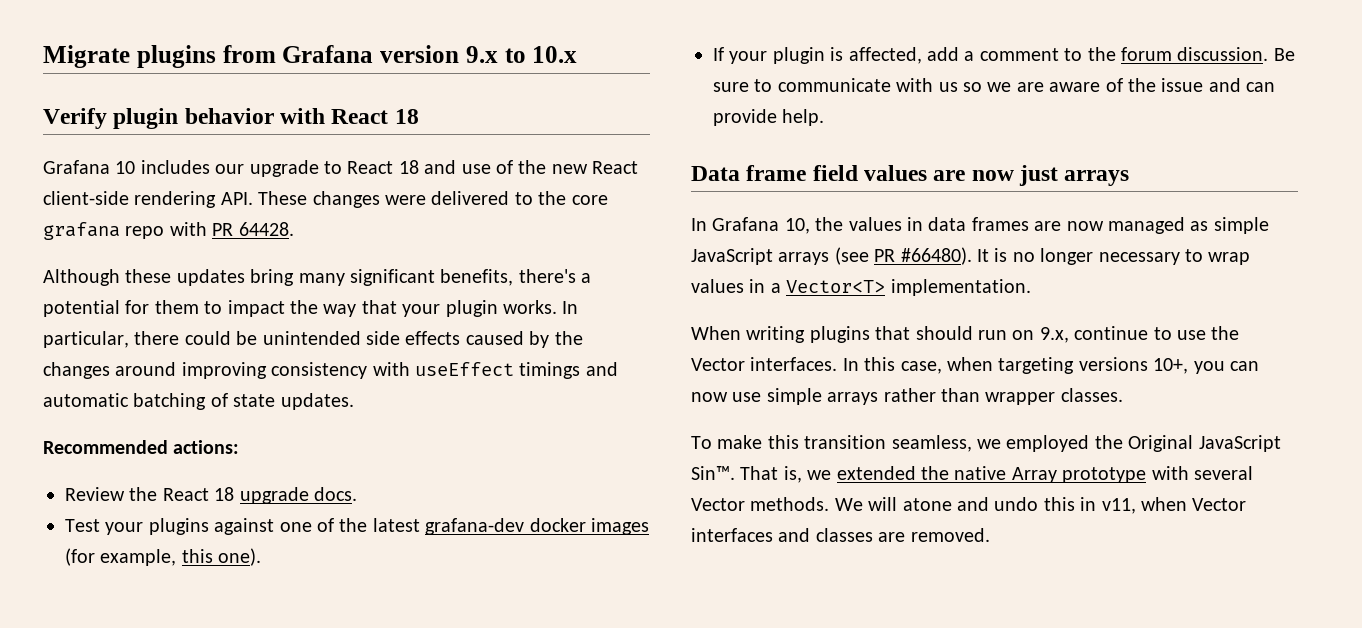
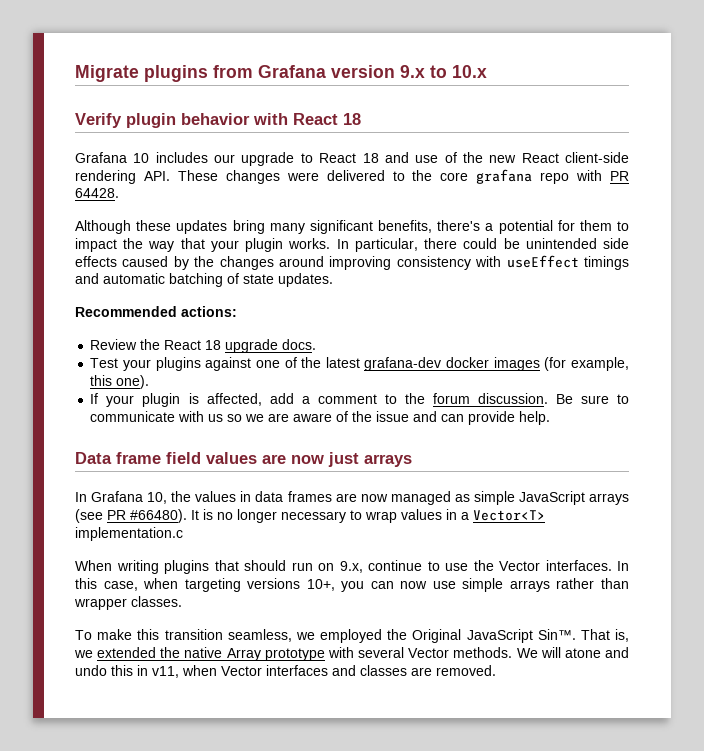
[890,279,1031,296] implementation. -> [75,527,183,541] implementation.c

